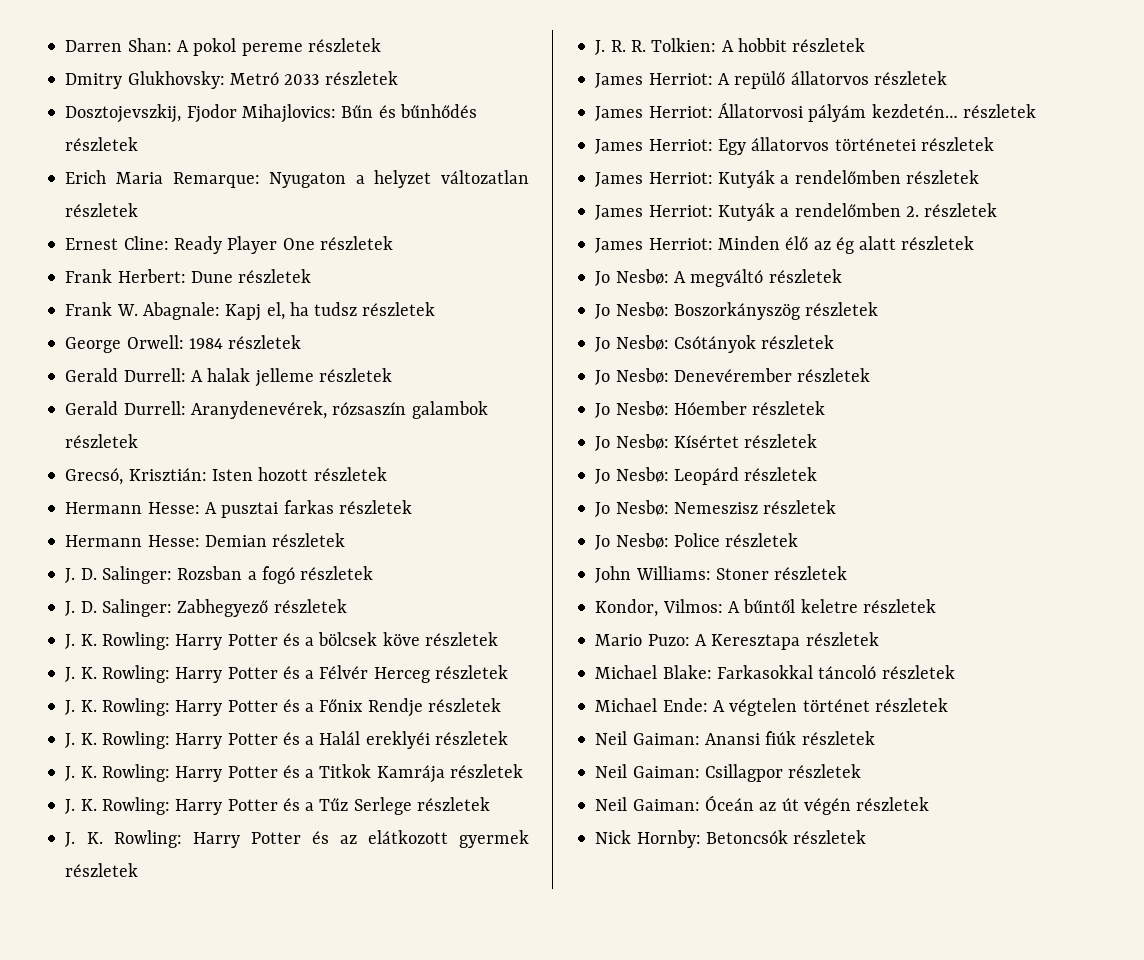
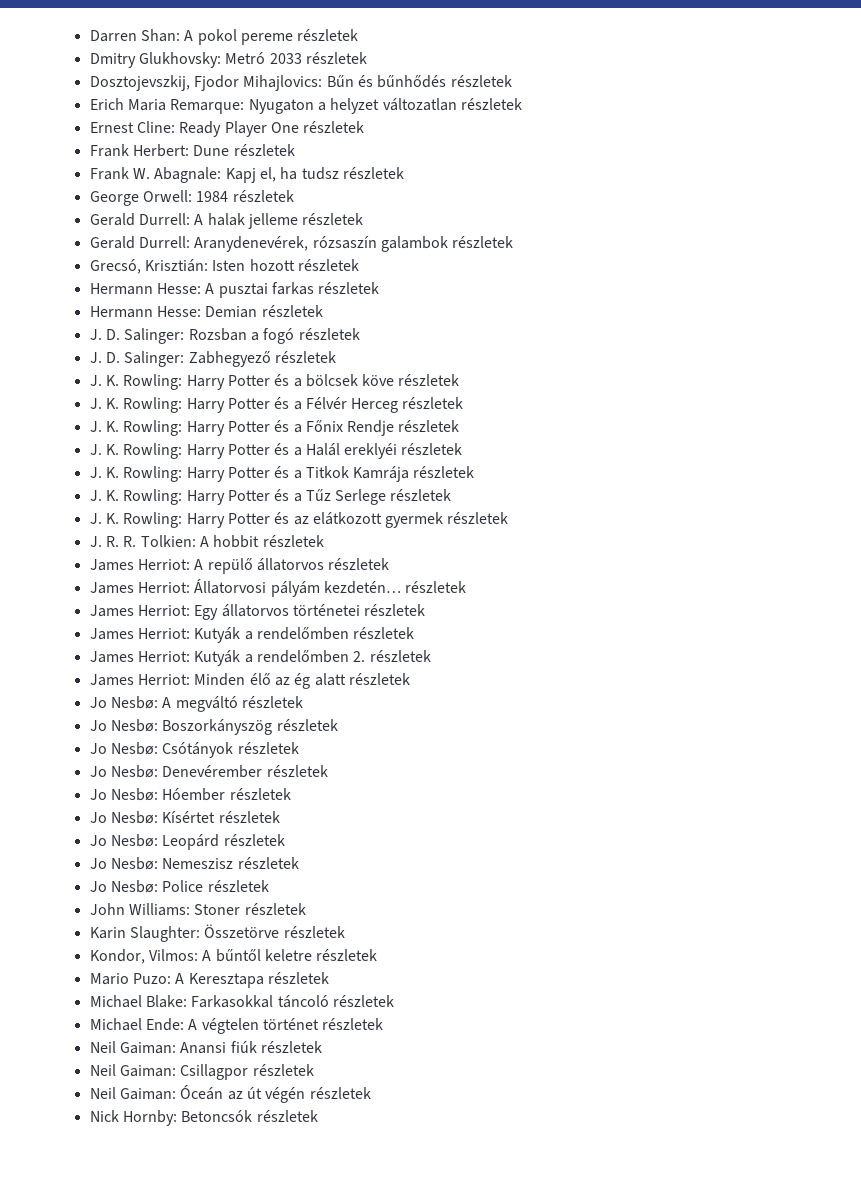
(848, 573) none -> [89,924,345,942] // Karin Slaughter: Összetörve részletek

